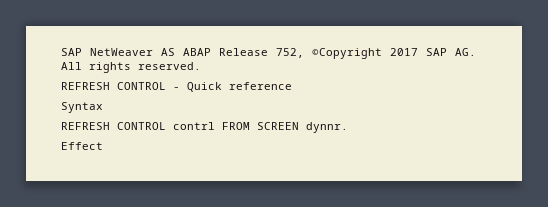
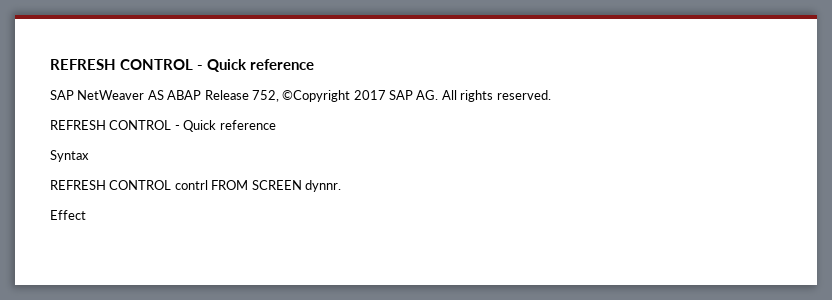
(61, 52) none -> [50,59,315,72] REFRESH CONTROL - Quick reference //

